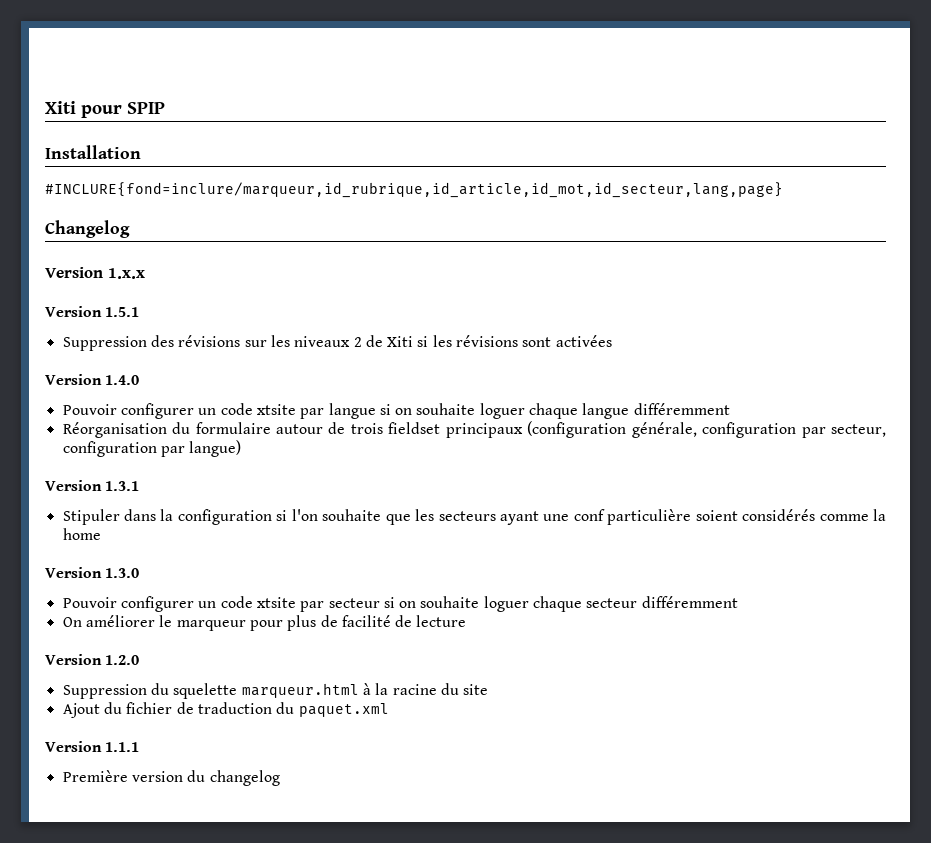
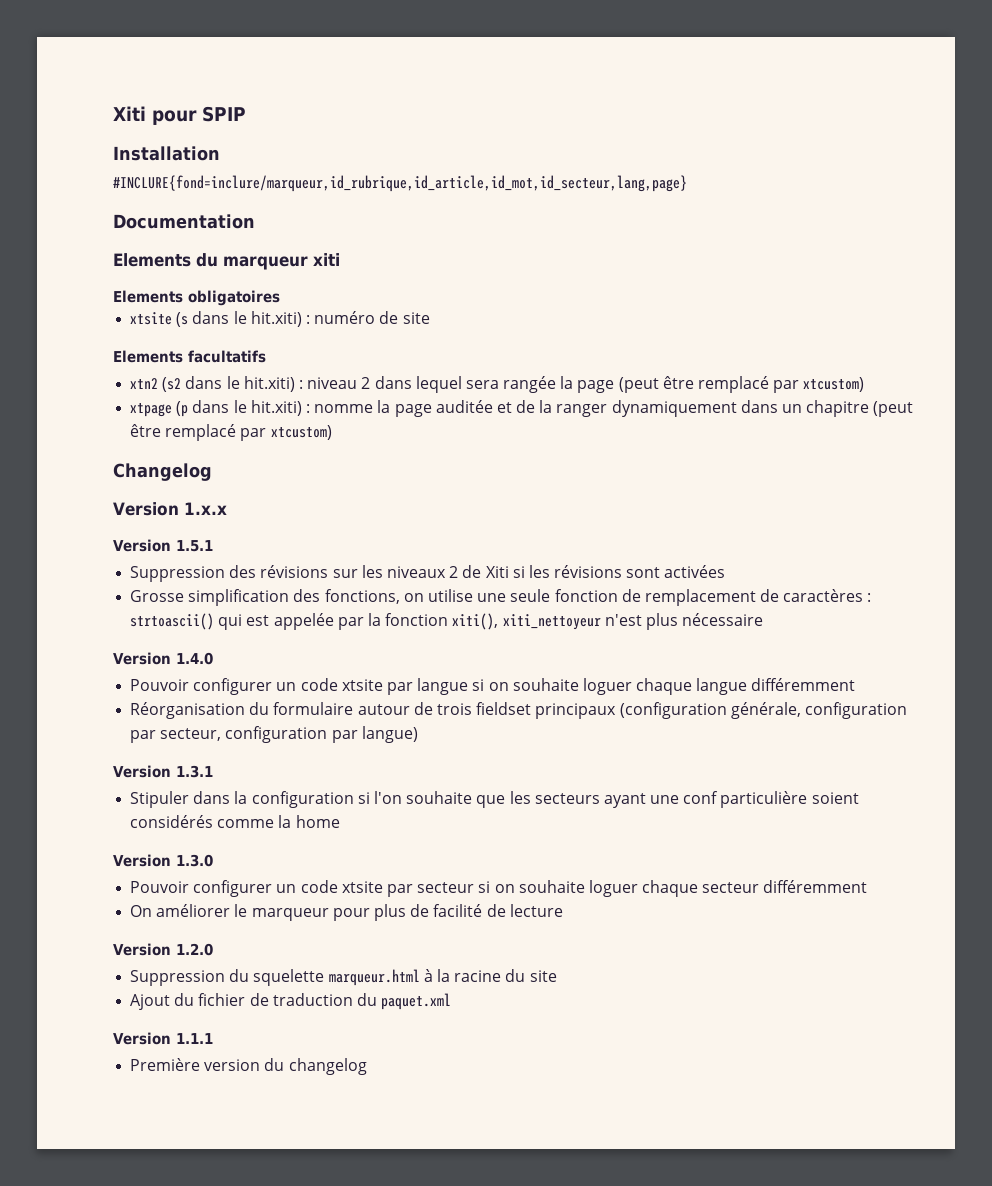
(783, 190) none -> [113,214,255,229] [113,253,340,270] [113,290,280,306] [130,311,430,327] [113,350,266,363] [130,376,865,393] [130,400,914,417] [130,424,332,441] // Documentation // Elements du marqueur xiti // Elements obligatoires // xtsite (s dans le hit.xiti) : numéro de site // Elements facultatifs // xtn2 (s2 dans le hit.xiti) : niveau 2 dans lequel sera rangée la page (peut être remplacé par xtcustom) // xtpage (p dans le hit.xiti) : nomme la page auditée et de la ranger dynamiquement dans un chapitre (peut être remplacé par xtcustom)
(612, 341) none -> [130,589,872,606] [130,613,764,630] // Grosse simplification des fonctions, on utilise une seule fonction de remplacement de caractères : strtoascii() qui est appelée par la fonction xiti(), xiti_nettoyeur n'est plus nécessaire

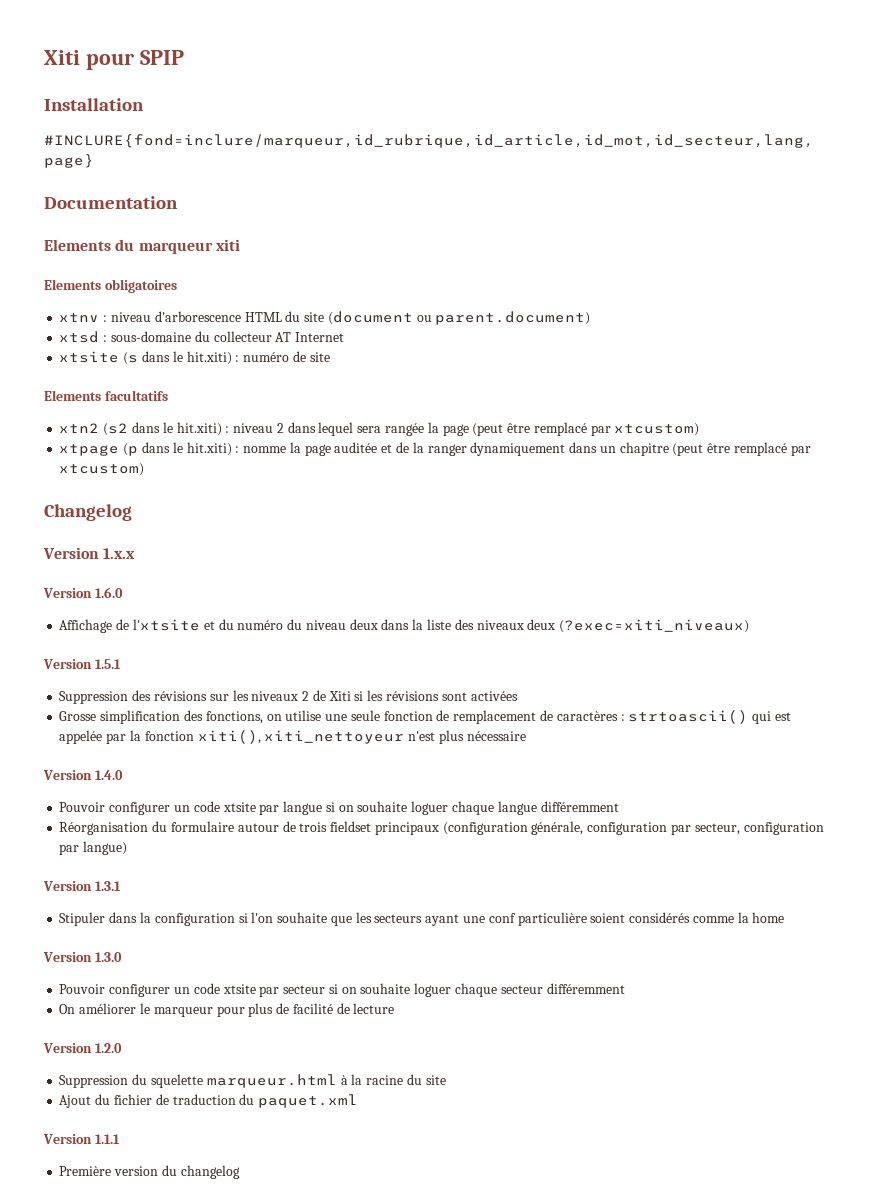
(280, 298) none -> [59,311,591,325] [59,331,345,343] // xtnv : niveau d'arborescence HTML du site (document ou parent.document) // xtsd : sous-domaine du collecteur AT Internet
(227, 508) none -> [43,587,123,598] [59,619,750,633] // Version 1.6.0 // Affichage de l'xtsite et du numéro du niveau deux dans la liste des niveaux deux (?exec=xiti_niveaux)

